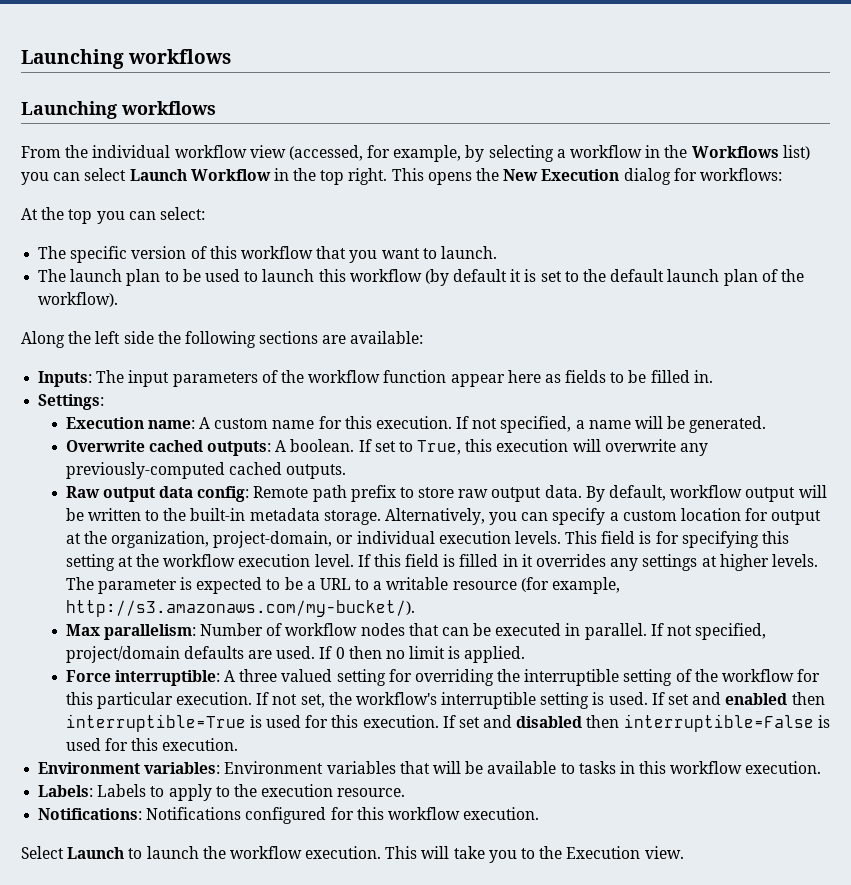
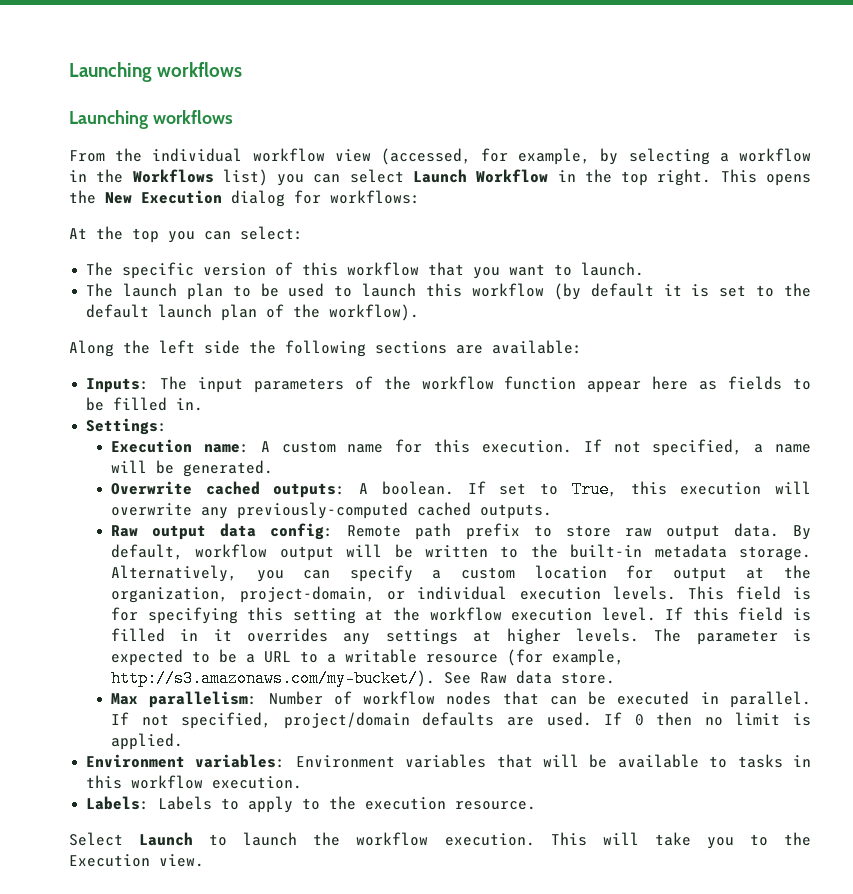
(415, 608) none -> [444,670,616,684] See Raw data store.
[65,669,821,686] [65,692,825,709] [65,714,830,732] [65,738,239,751] // Force interruptible: A three valued setting for overriding the interruptible setting of the workflow for this particular execution. If not set, the workflow's interruptible setting is used. If set and enabled then interruptible=True is used for this execution. If set and disabled then interruptible=False is used for this execution. -> (184, 741) none
[38,807,540,824] // Notifications: Notifications configured for this workflow execution. -> (537, 805) none

